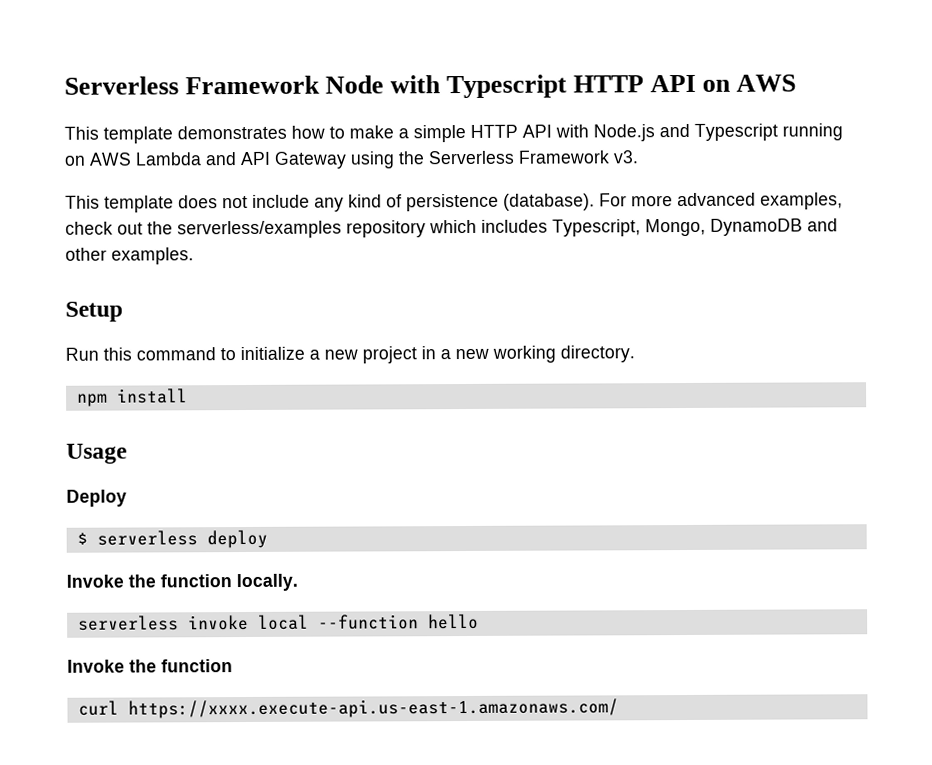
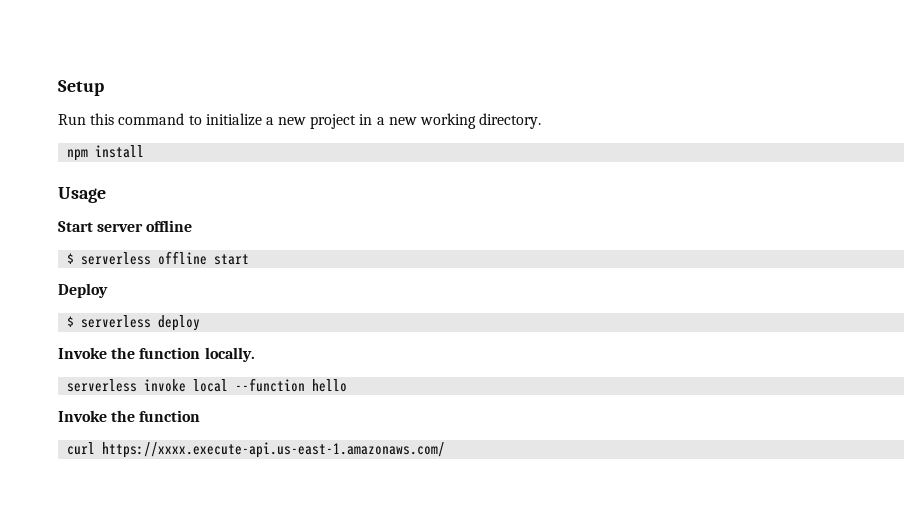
[64,74,797,99] [64,123,843,144] [64,150,639,169] [65,192,843,213] [65,218,838,239] [65,247,194,265] Serverless Framework Node with Typescript HTTP API on AWS // This template demonstrates how to make a simple HTTP API with Node.js and Typescript running on AWS Lambda and API Gateway using the Serverless Framework v3. // This template does not include any kind of persistence (database). For more advanced examples, check out the serverless/examples repository which includes Typescript, Mongo, DynamoDB and other examples. // -> (58, 88) none
(127, 453) none -> [58,220,193,232] [67,251,250,265] // Start server offline // $ serverless offline start

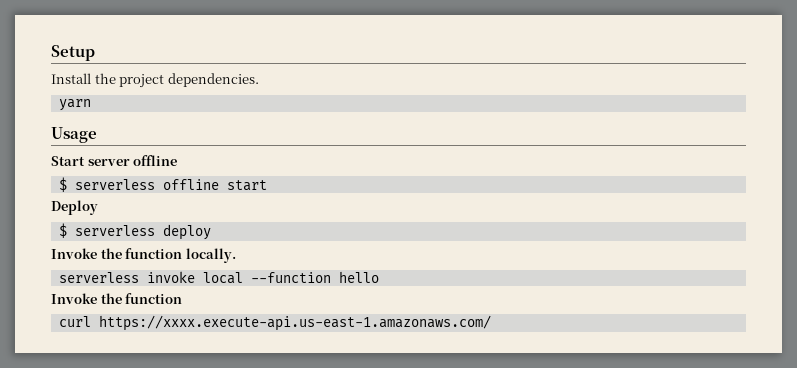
[58,113,542,129] [67,145,145,161] Run this command to initialize a new project in a new working directory. // npm install -> [51,73,259,88] [58,99,91,111] Install the project dependencies. // yarn

